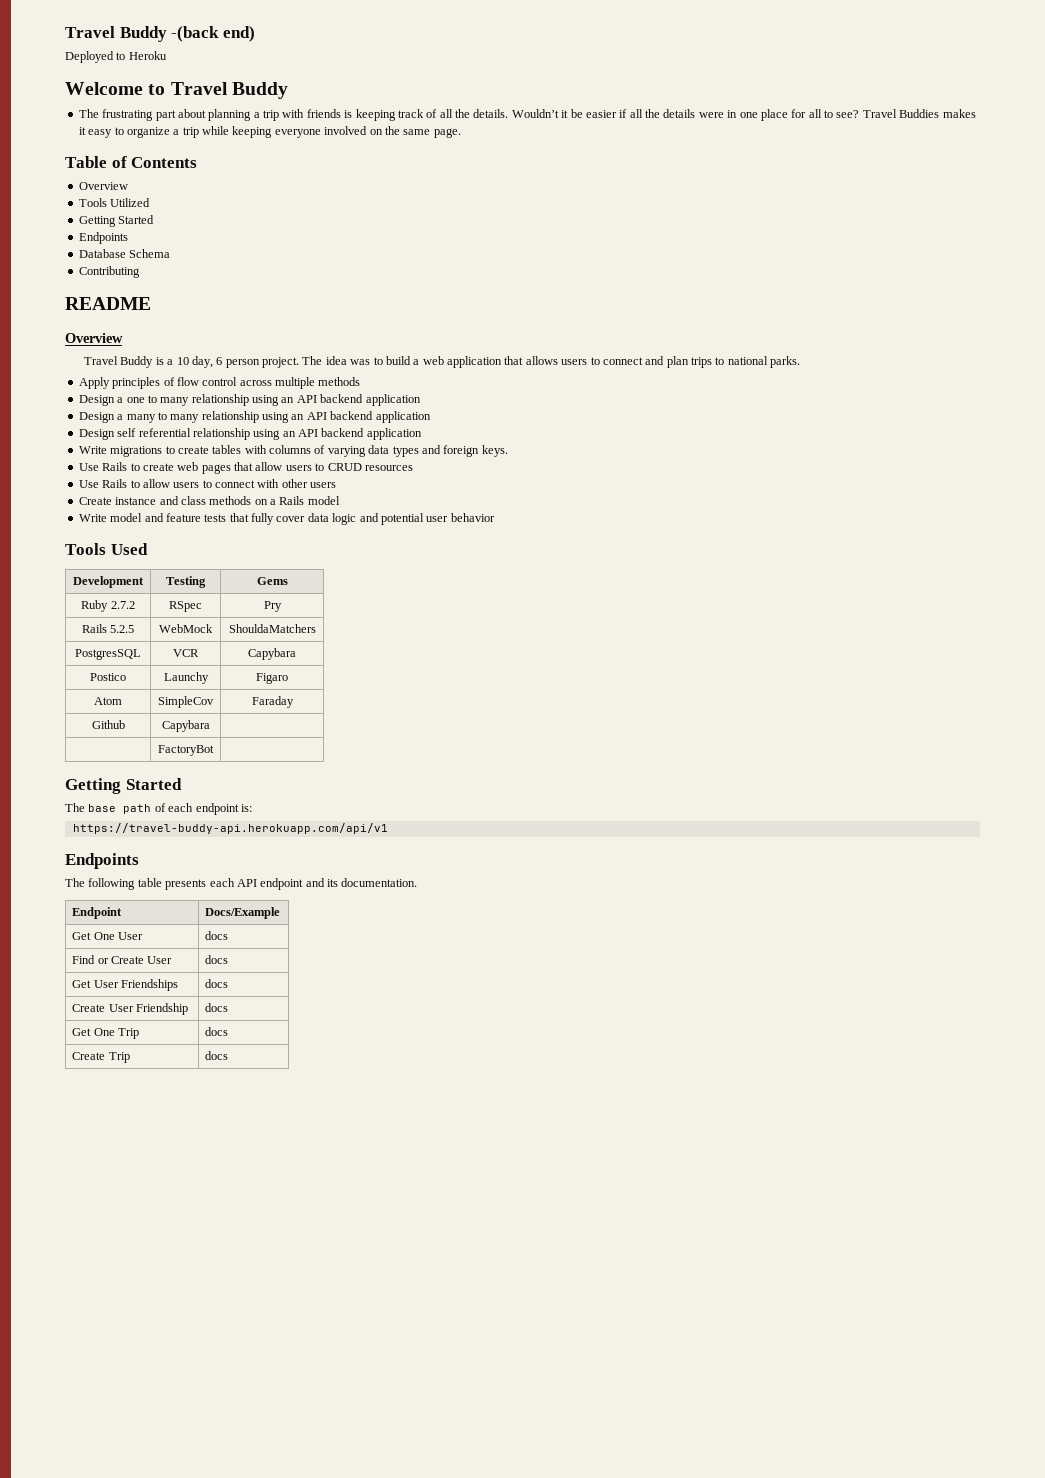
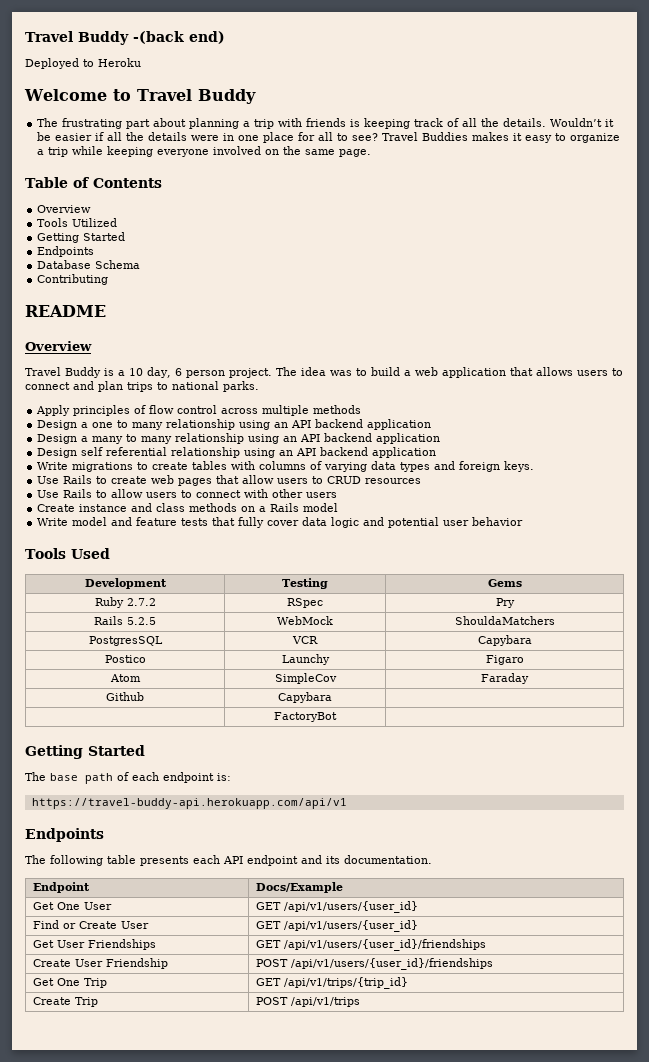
[205,931,229,940] docs -> [256,901,419,913] GET /api/v1/users/{user_id}
[205,955,229,964] docs -> [256,920,419,932] GET /api/v1/users/{user_id}
[205,979,229,988] docs -> [256,939,487,951] GET /api/v1/users/{user_id}/friendships
[205,1003,229,1012] docs -> [256,958,494,970] POST /api/v1/users/{user_id}/friendships
[205,1027,229,1036] docs -> [256,977,409,989] GET /api/v1/trips/{trip_id}
[205,1051,229,1060] docs -> [256,997,361,1007] POST /api/v1/trips

